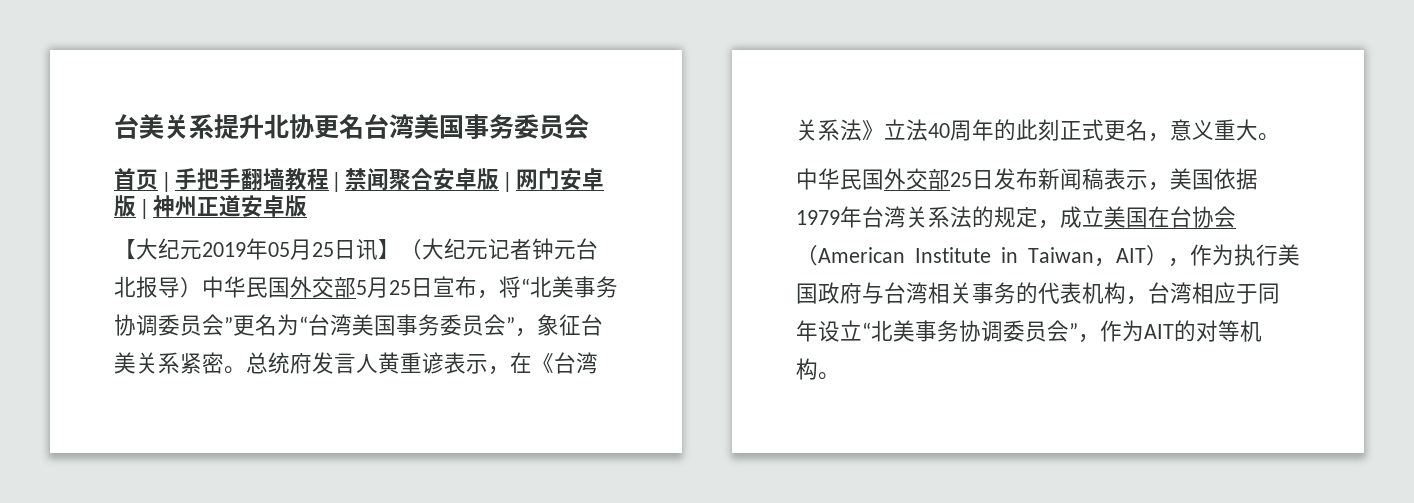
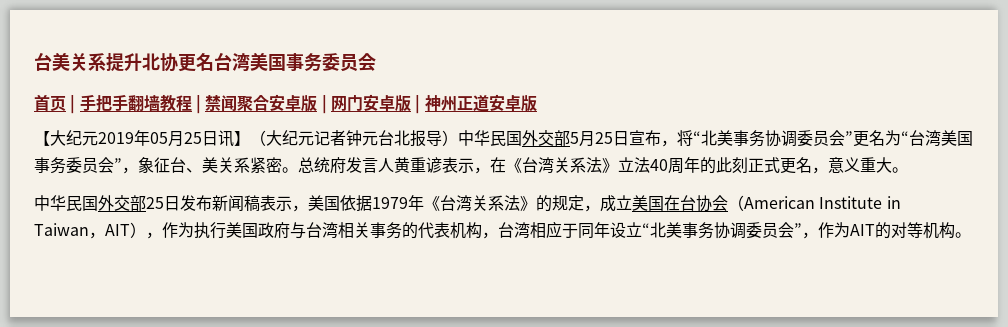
(603, 325) none -> [186,168,202,173] 、
[862,206,972,228] 台湾关系法 -> [424,195,536,211] 《台湾关系法》

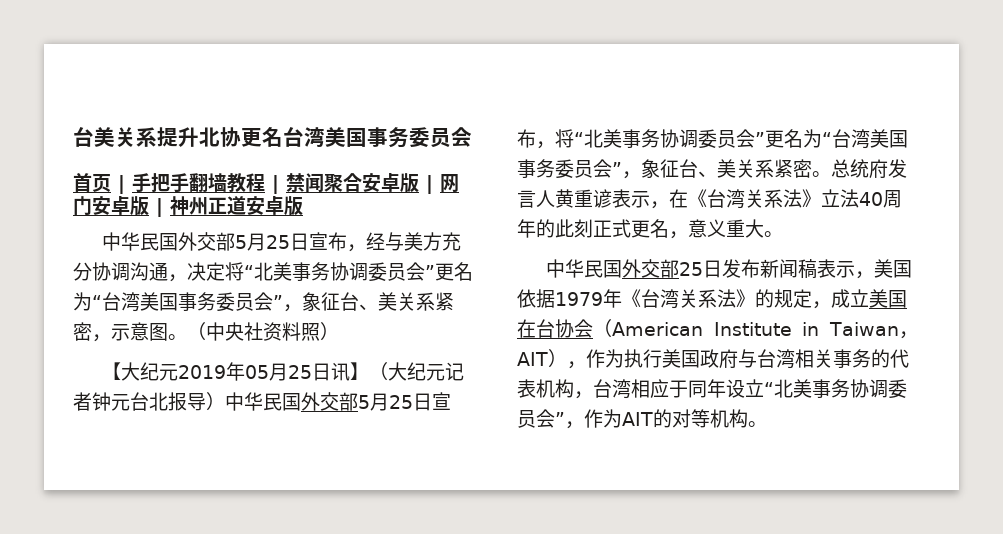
(537, 103) none -> [102,232,462,252] [73,262,473,282] [73,292,454,312] [73,322,339,342] // 中华民国外交部5月25日宣布，经与美方充分协调沟通，决定将“北美事务协调委员会”更名为“台湾美国事务委员会”，象征台、美关系紧密，示意图。（中央社资料照）

